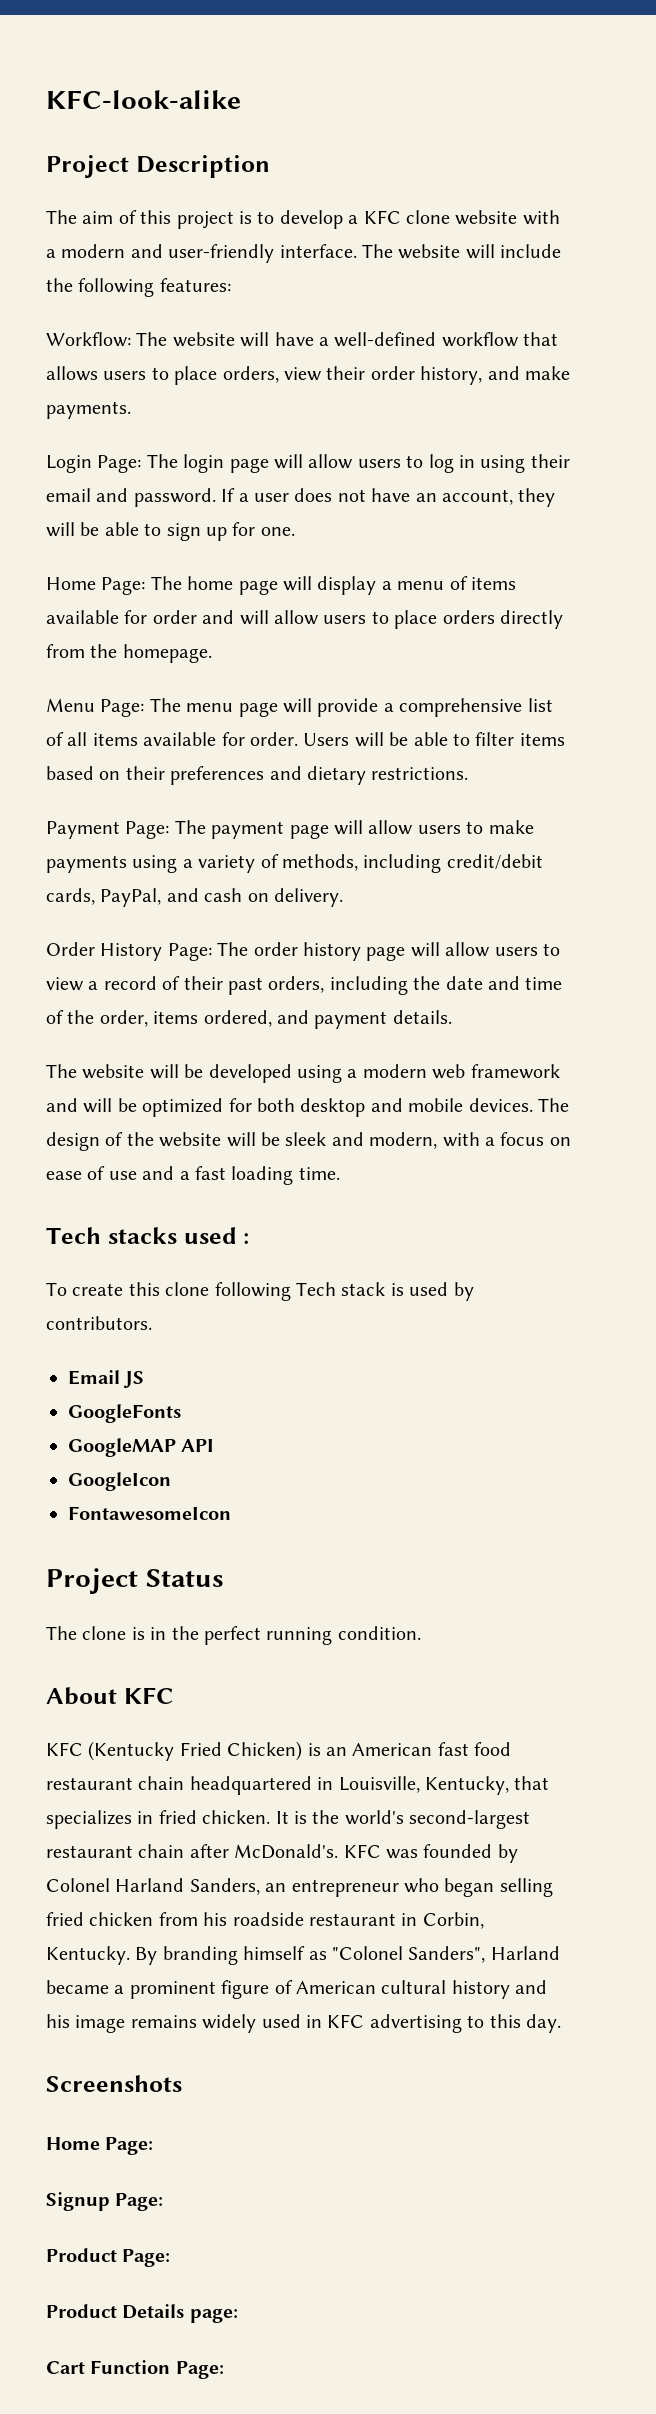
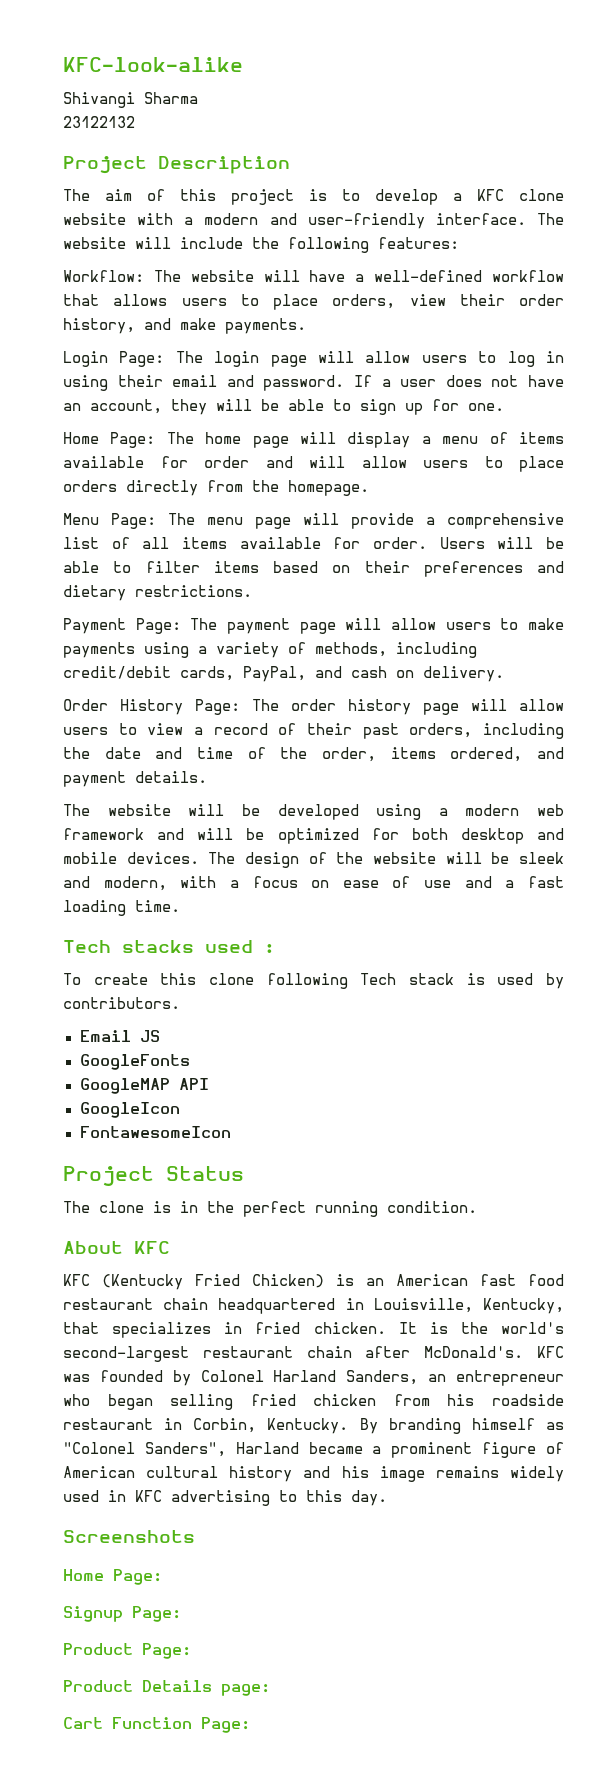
(241, 99) none -> [63,92,198,108] [63,116,135,128] // Shivangi Sharma // 23122132

